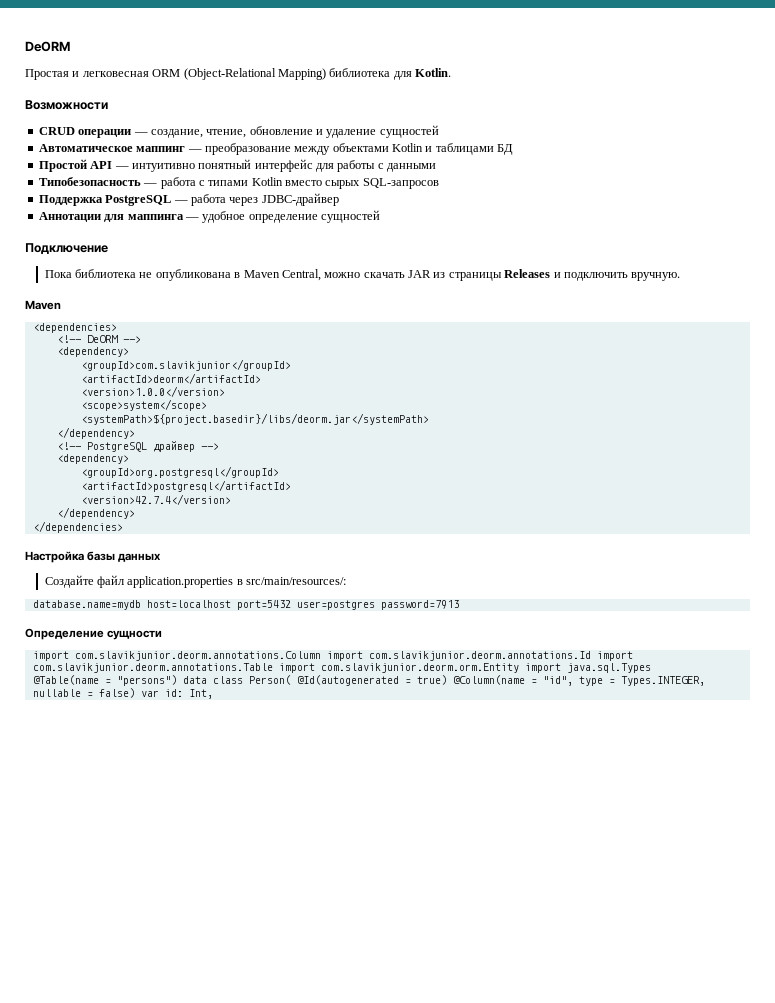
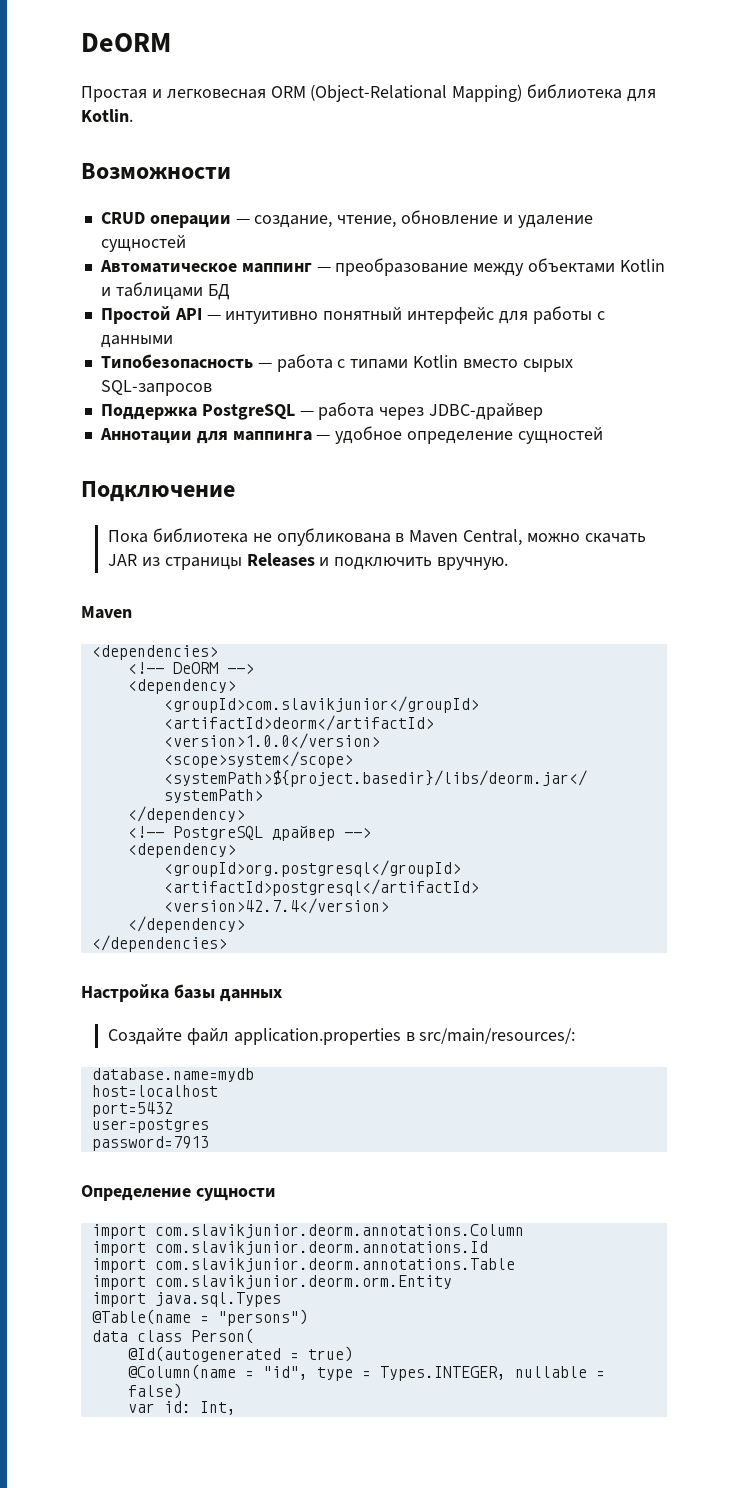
(141, 605) none -> (254, 1075) //
(231, 604) none -> (218, 1091) //
(291, 605) none -> (173, 1109) //
(375, 605) none -> (209, 1126) //
(321, 656) none -> (524, 1231) //
(591, 656) none -> (488, 1248) //
(273, 668) none -> (515, 1265) //
(519, 668) none -> (452, 1282) //
(177, 680) none -> (308, 1317) //
(291, 680) none -> (254, 1336) //
(447, 680) none -> (353, 1354) //
(135, 693) none -> (182, 1391) //

